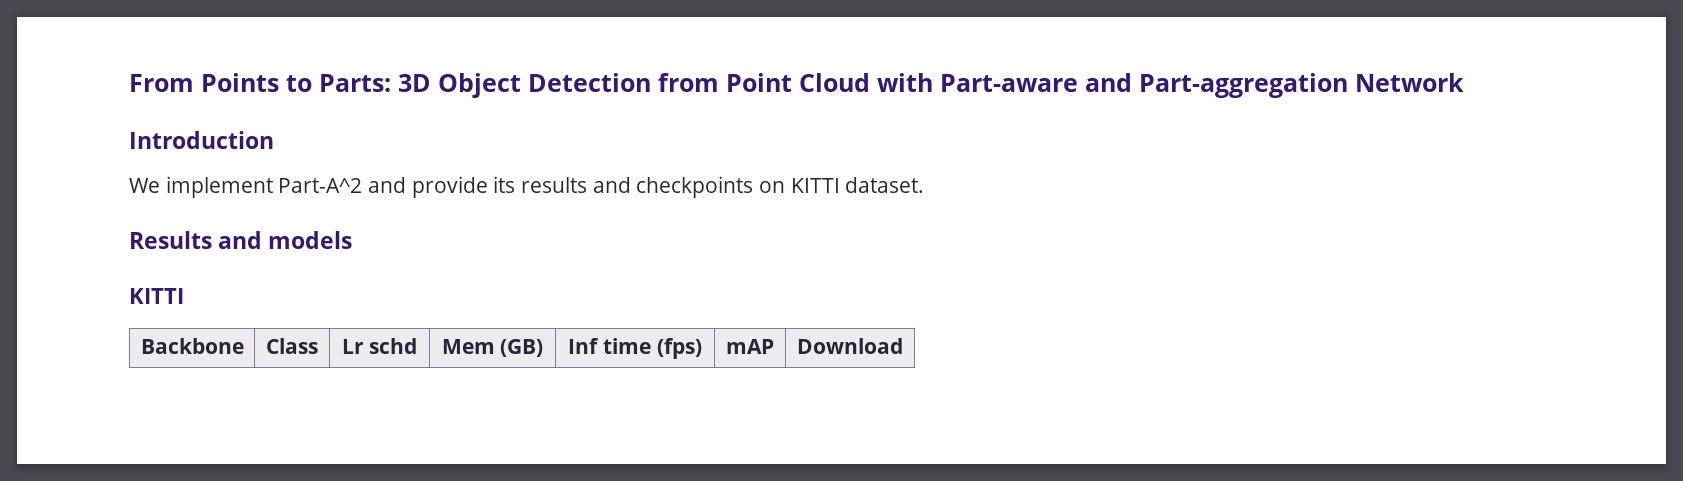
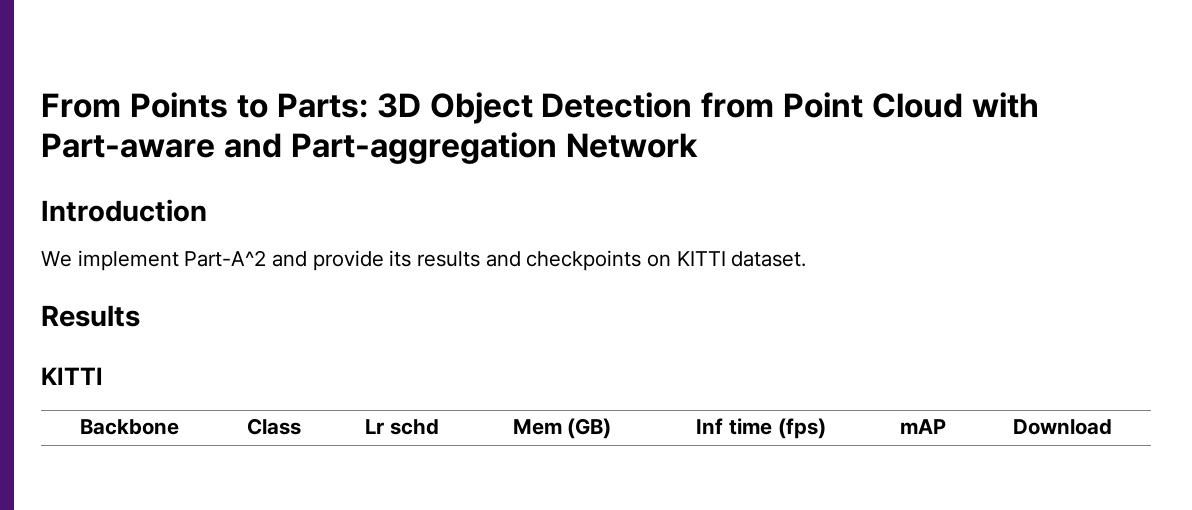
[218,231,353,249] and models -> (140, 316) none

